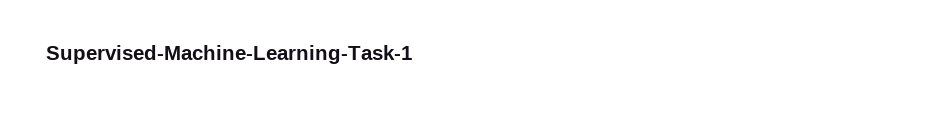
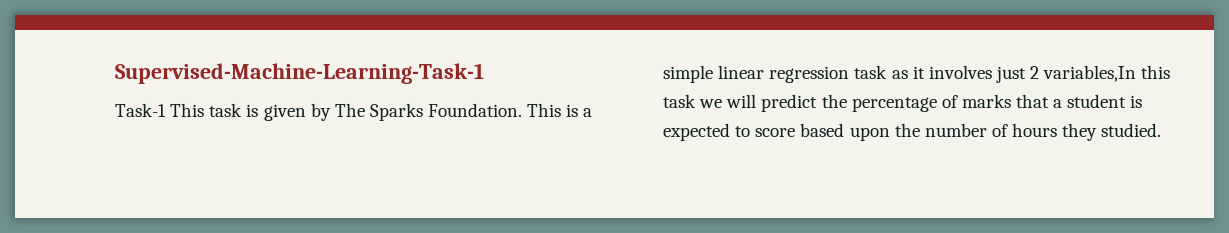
(412, 54) none -> [115,103,593,121] [663,65,1171,83] [663,94,1143,112] [663,123,1162,141] // Task-1 This task is given by The Sparks Foundation. This is a simple linear regression task as it involves just 2 variables,In this task we will predict the percentage of marks that a student is expected to score based upon the number of hours they studied.

